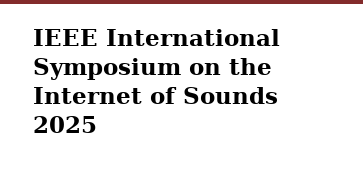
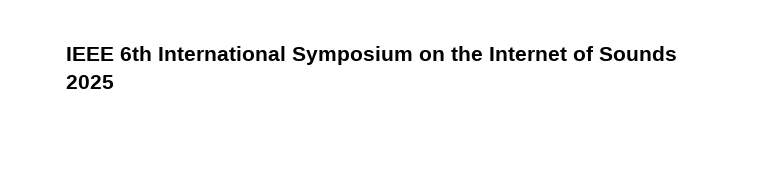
(98, 37) none -> [120,46,152,61] 6th

